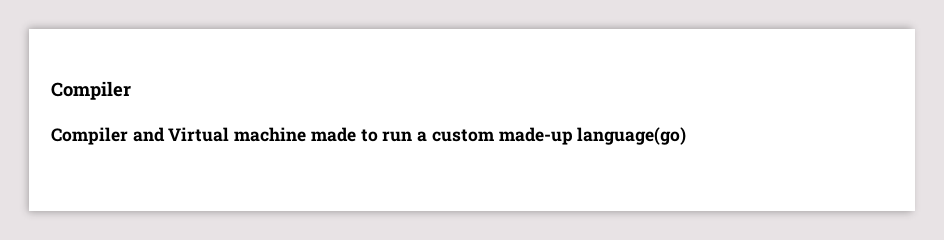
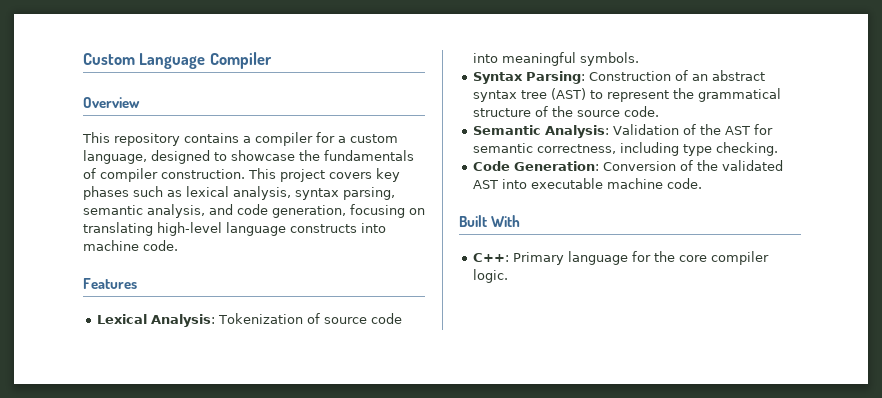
(51, 90) none -> [83,53,206,69] Custom Language
[51,127,687,145] Compiler and Virtual machine made to run a custom made-up language(go) -> [83,97,140,108] [82,132,398,146] [83,150,414,164] [83,168,400,182] [83,186,395,200] [83,204,425,218] [83,222,386,236] [83,240,178,251] [83,278,137,289] [97,313,403,327] [473,52,640,66] [473,70,766,84] [473,88,782,102] [473,106,660,117] [473,124,774,138] [473,142,779,156] [473,160,784,171] [473,178,703,189] [459,215,521,227] [473,251,770,265] [473,269,509,283] Overview // This repository contains a compiler for a custom language, designed to showcase the fundamentals of compiler construction. This project covers key phases such as lexical analysis, syntax parsing, semantic analysis, and code generation, focusing on translating high-level language constructs into machine code. // Features // Lexical Analysis: Tokenization of source code into meaningful symbols. // Syntax Parsing: Construction of an abstract syntax tree (AST) to represent the grammatical structure of the source code. // Semantic Analysis: Validation of the AST for semantic correctness, including type checking. // Code Generation: Conversion of the validated AST into executable machine code. // Built With // C++: Primary language for the core compiler logic.

